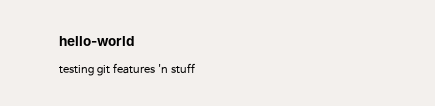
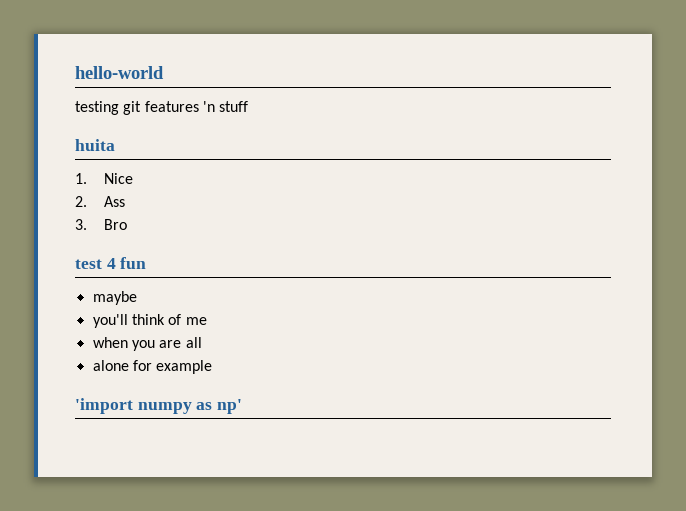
(195, 68) none -> [75,139,115,151] [75,173,133,184] [75,196,125,207] [75,219,127,230] [75,257,147,269] [92,291,137,305] [92,314,207,328] [92,337,202,351] [92,360,213,374] [75,398,243,414] // huita // 1. Nice // 2. Ass // 3. Bro // test 4 fun // maybe // you'll think of me // when you are all // alone for example // 'import numpy as np'

